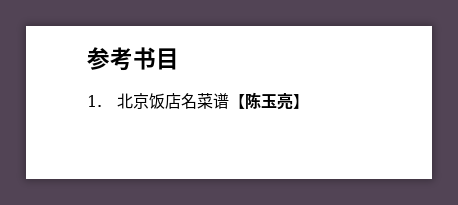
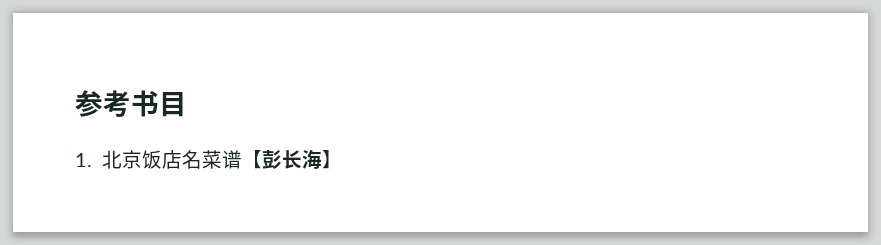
[244,92,293,110] 陈玉亮 -> [262,150,323,169] 彭长海

